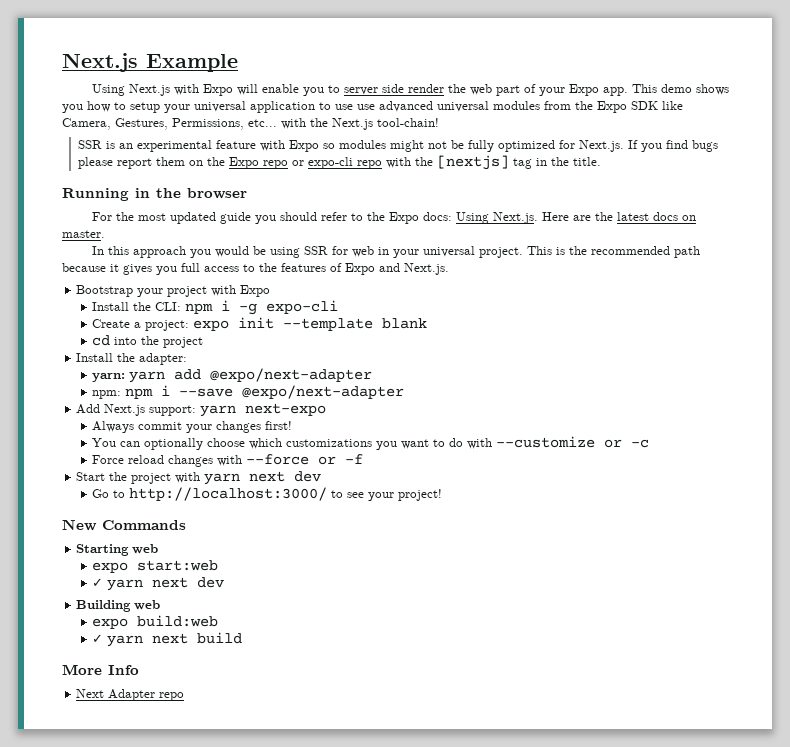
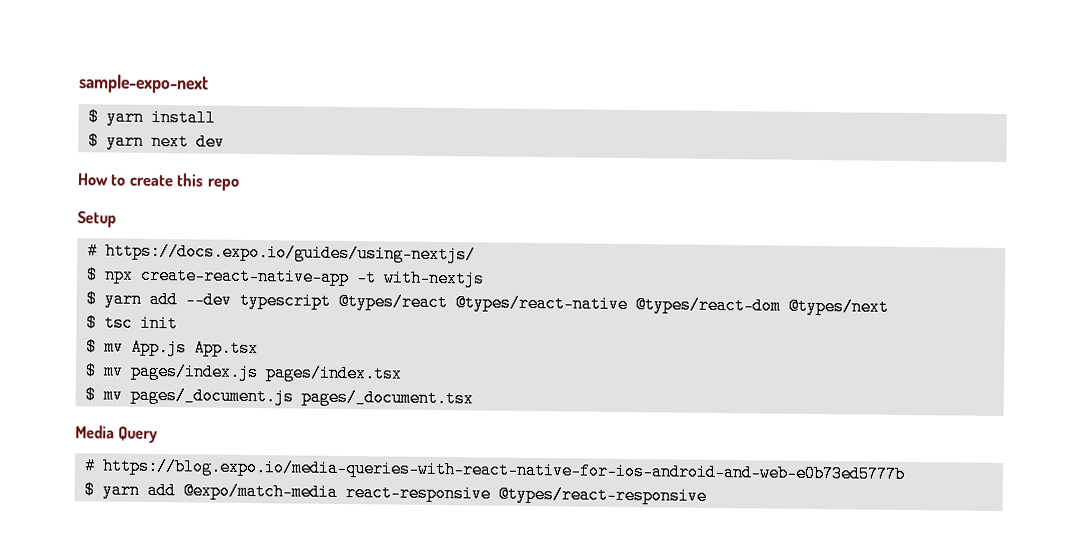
[62,53,238,72] [91,84,729,96] [62,101,683,113] [62,118,439,130] [77,140,718,152] [77,155,601,170] [62,188,247,201] [91,212,696,224] [62,230,105,238] [91,246,700,258] [62,263,449,275] [76,285,271,297] [92,300,339,315] [92,317,428,331] [92,335,204,348] [76,353,188,365] [92,368,373,383] [92,385,405,399] [76,403,327,417] [92,421,293,433] [92,436,650,450] [92,454,364,467] [76,471,322,485] [92,487,443,501] [62,519,186,531] [76,544,159,556] [92,560,219,573] [92,577,225,591] [76,600,161,612] [92,615,219,629] [92,632,243,647] [62,664,139,675] [76,689,185,701] Next.js Example // Using Next.js with Expo will enable you to server side render the web part of your Expo app. This demo shows you how to setup your universal application to use use advanced universal modules from the Expo SDK like Camera, Gestures, Permissions, etc... with the Next.js tool-chain! // SSR is an experimental feature with Expo so modules might not be fully optimized for Next.js. If you find bugs please report them on the Expo repo or expo-cli repo with the [nextjs] tag in the title. // Running in the browser // For the most updated guide you should refer to the Expo docs: Using Next.js. Here are the latest docs on master. // In this approach you would be using SSR for web in your universal project. This is the recommended path because it gives you full access to the features of Expo and Next.js. // Bootstrap your project with Expo // Install the CLI: npm i -g expo-cli // Create a project: expo init --template blank // cd into the project // Install the adapter: // yarn: yarn add @expo/next-adapter // npm: npm i --save @expo/next-adapter // Add Next.js support: yarn next-expo // Always commit your changes first! // You can optionally choose which customizations you want to do with --customize or -c // Force reload changes with --force or -f // Start the project with yarn next dev // Go to http://localhost:3000/ to see your project! // New Commands // Starting web // expo start:web // ✓ yarn next dev // Building web // expo build:web // ✓ yarn next build // More Info // Next Adapter repo -> [78,74,209,94] [88,108,217,127] [88,132,226,151] [77,173,240,191] [77,211,116,228] [87,242,477,264] [86,266,486,288] [86,290,890,316] [86,314,179,333] [86,338,260,358] [85,362,404,383] [85,386,475,408] [75,425,159,444] [84,457,907,483] [84,481,708,505] sample-expo-next // $ yarn install // $ yarn next dev // How to create this repo // Setup // # https://docs.expo.io/guides/using-nextjs/ // $ npx create-react-native-app -t with-nextjs // $ yarn add --dev typescript @types/react @types/react-native @types/react-dom @types/next // $ tsc init // $ mv App.js App.tsx // $ mv pages/index.js pages/index.tsx // $ mv pages/_document.js pages/_document.tsx // Media Query // # https://blog.expo.io/media-queries-with-react-native-for-ios-android-and-web-e0b73ed5777b // $ yarn add @expo/match-media react-responsive @types/react-responsive

